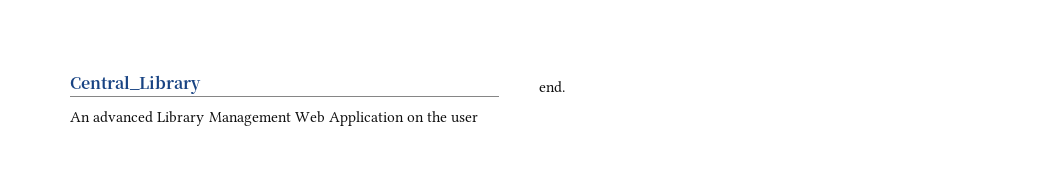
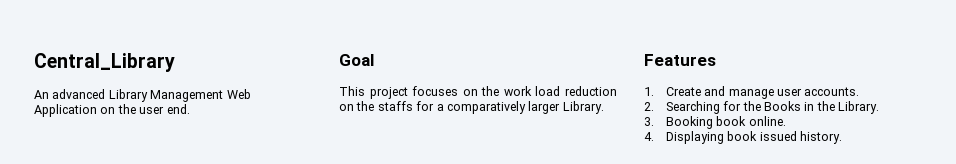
(565, 87) none -> [339,54,374,66] [339,86,617,99] [339,101,604,114] [644,54,716,66] [644,86,860,99] [644,101,880,114] [644,116,786,129] [644,131,843,144] // Goal // This project focuses on the work load reduction on the staffs for a comparatively larger Library. // Features // 1. Create and manage user accounts. // 2. Searching for the Books in the Library. // 3. Booking book online. // 4. Displaying book issued history.

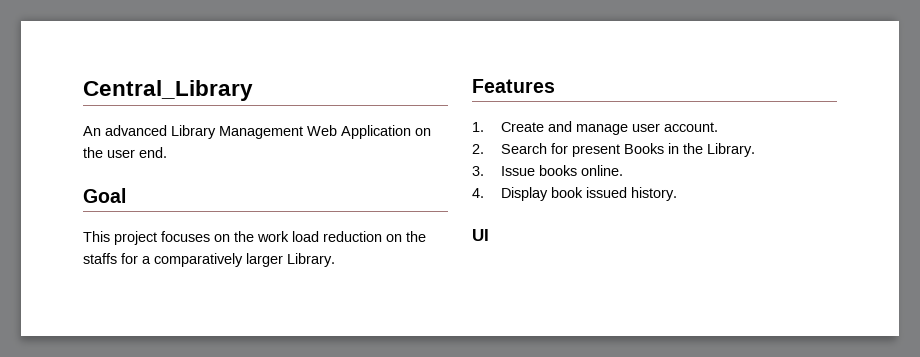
[804,87,860,96] accounts. -> [663,122,718,132] account.
[665,101,761,114] Searching for the -> [500,143,620,157] Search for present
[665,116,747,129] Booking book -> [500,165,577,176] Issue books
[665,131,724,144] Displaying -> [500,187,548,201] Display
(843, 137) none -> [472,229,489,241] // UI

